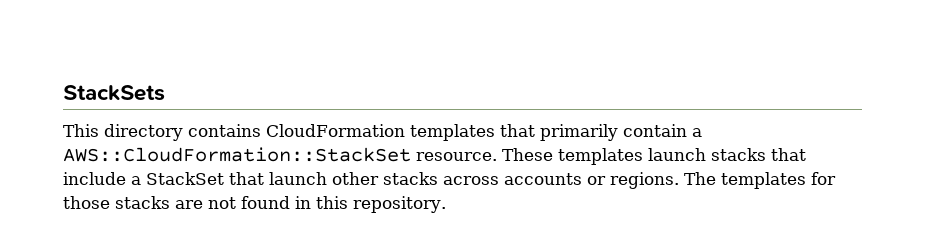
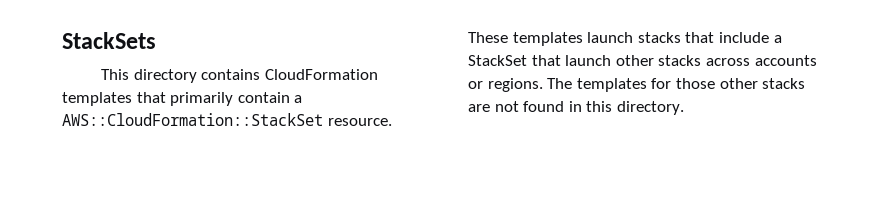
(110, 202) none -> [719,78,758,89] other
[353,196,446,213] repository. -> [616,101,684,115] directory.

